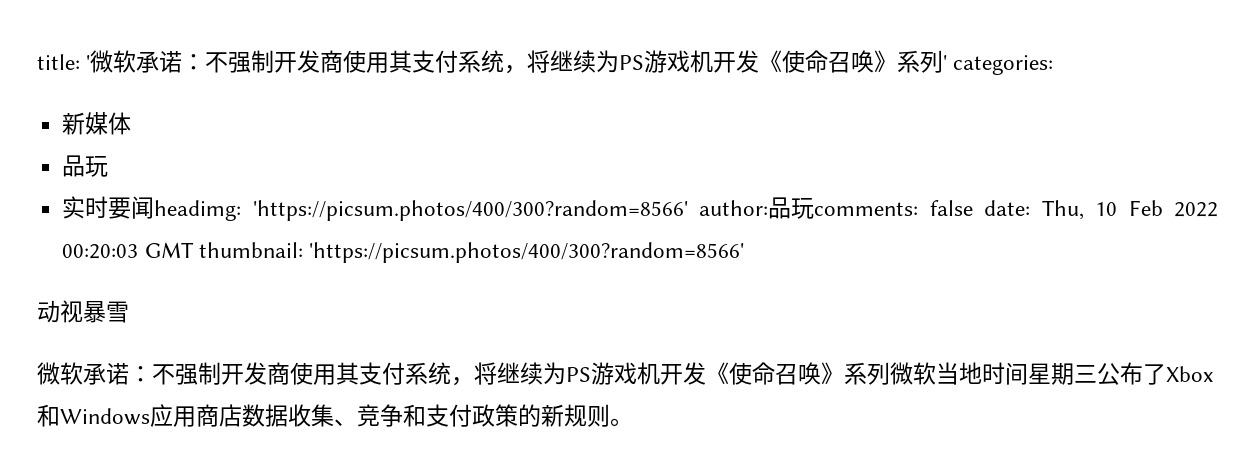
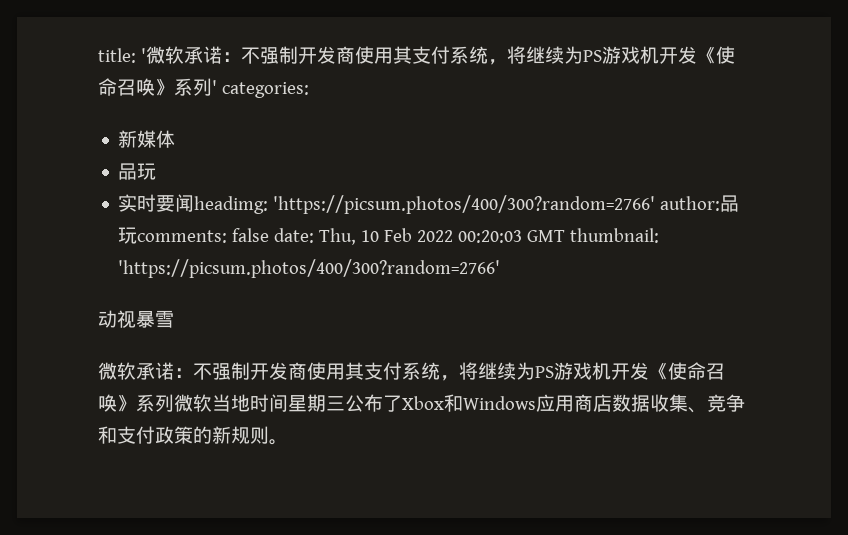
[252,200,688,221] 'https://picsum.photos/400/300?random=8566' -> [273,195,656,214] 'https://picsum.photos/400/300?random=2766'
[308,242,744,263] 'https://picsum.photos/400/300?random=8566' -> [118,259,501,278] 'https://picsum.photos/400/300?random=2766'

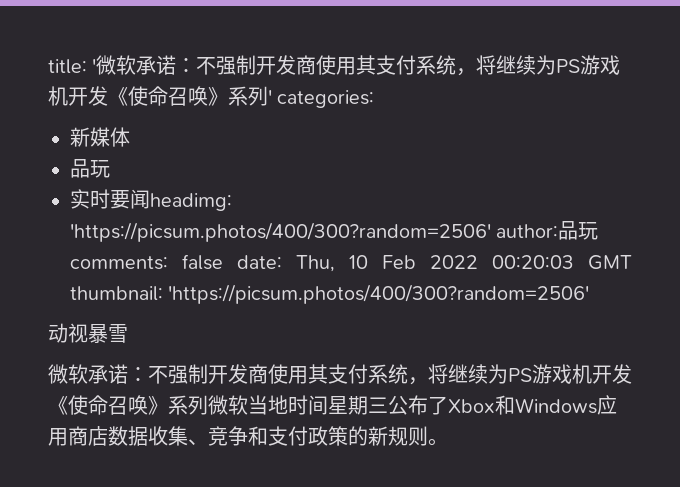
[273,195,656,214] 'https://picsum.photos/400/300?random=2766' -> [70,222,491,242] 'https://picsum.photos/400/300?random=2506'
[118,259,501,278] 'https://picsum.photos/400/300?random=2766' -> [168,284,590,304] 'https://picsum.photos/400/300?random=2506'

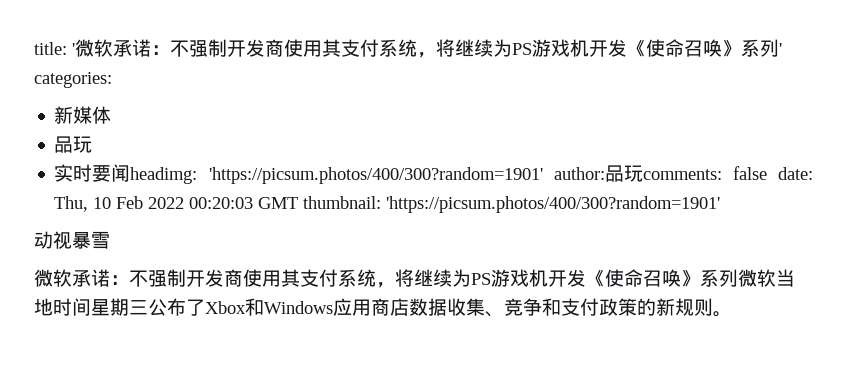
[70,222,491,242] 'https://picsum.photos/400/300?random=2506' -> [208,167,543,184] 'https://picsum.photos/400/300?random=1901'
[168,284,590,304] 'https://picsum.photos/400/300?random=2506' -> [386,196,721,213] 'https://picsum.photos/400/300?random=1901'

